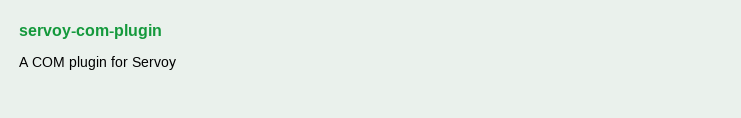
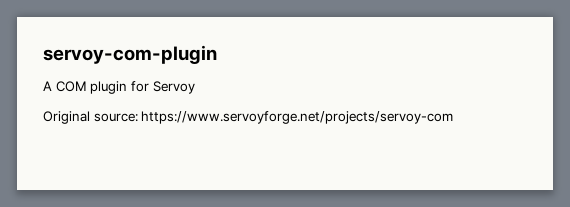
(176, 63) none -> [43,111,454,124] // Original source: https://www.servoyforge.net/projects/servoy-com

